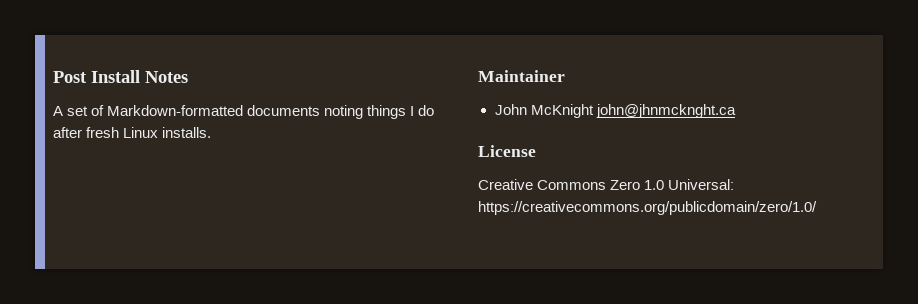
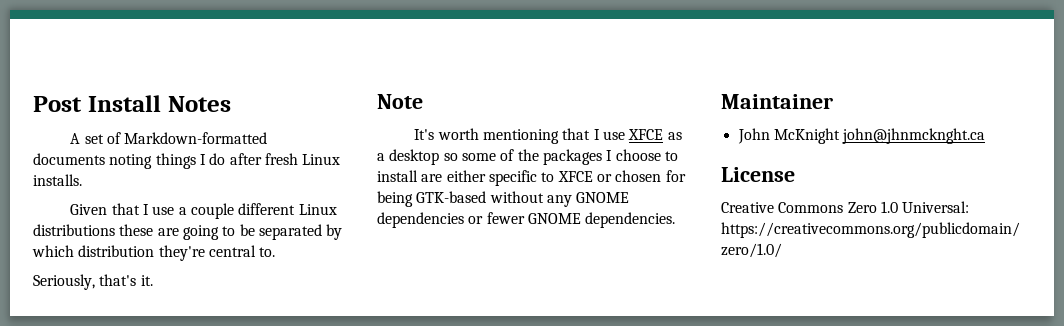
(212, 132) none -> [70,203,337,219] [33,224,343,240] [32,245,276,261] [33,274,153,290] [377,94,423,109] [414,128,682,144] [377,149,678,165] [377,170,686,186] [377,191,630,207] [377,212,676,228] // Given that I use a couple different Linux distributions these are going to be separated by which distribution they're central to. // Seriously, that's it. // Note // It's worth mentioning that I use XFCE as a desktop so some of the packages I choose to install are either specific to XFCE or chosen for being GTK-based without any GNOME dependencies or fewer GNOME dependencies.

